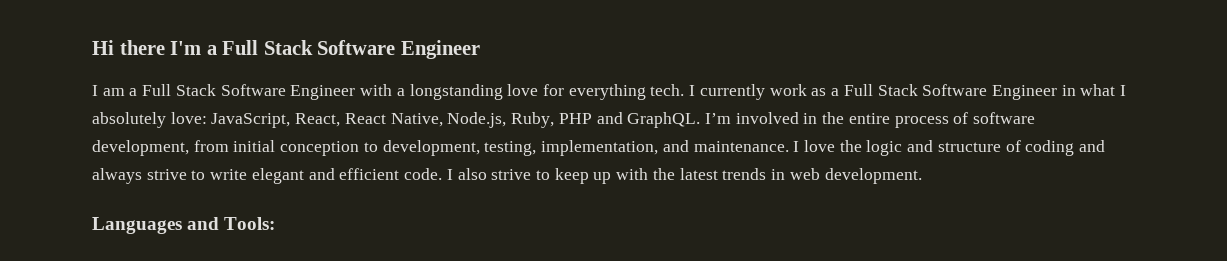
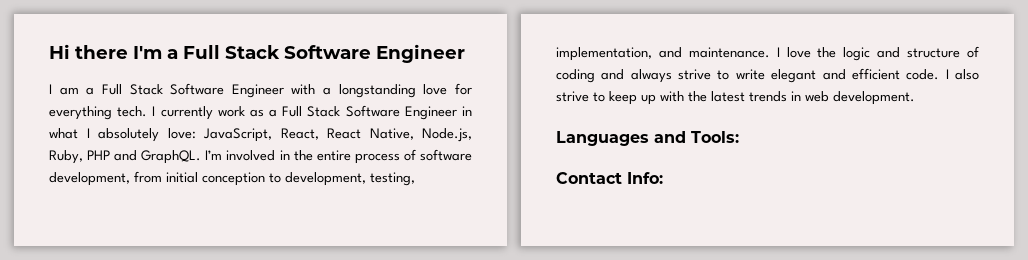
(276, 223) none -> [556,172,663,184] // Contact Info:

